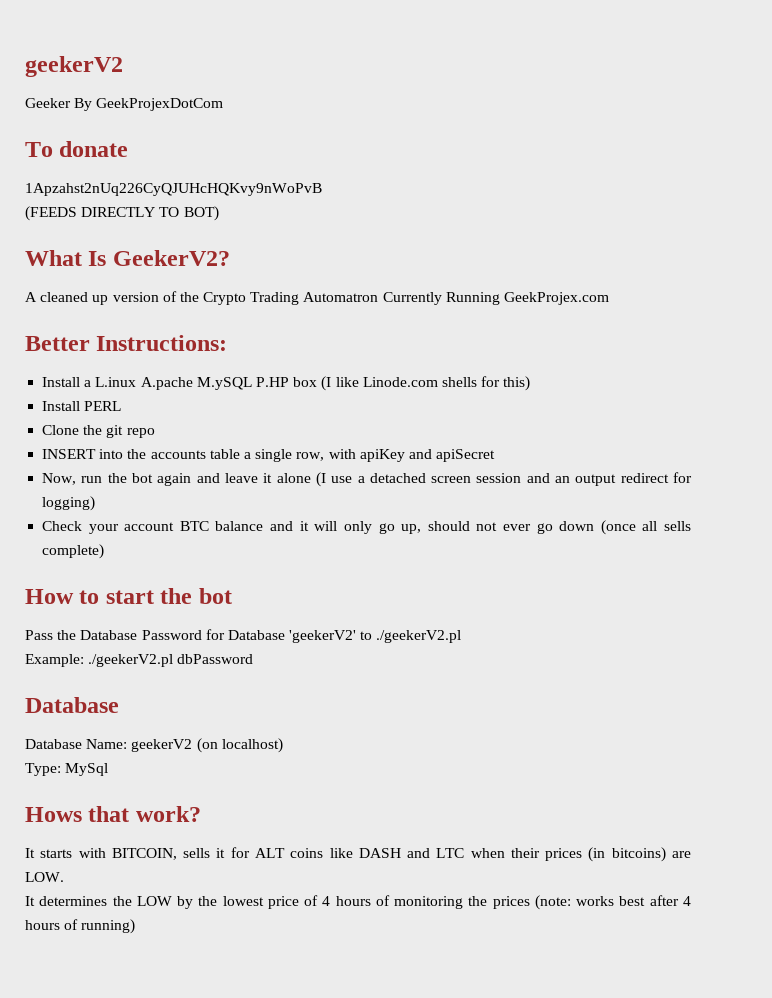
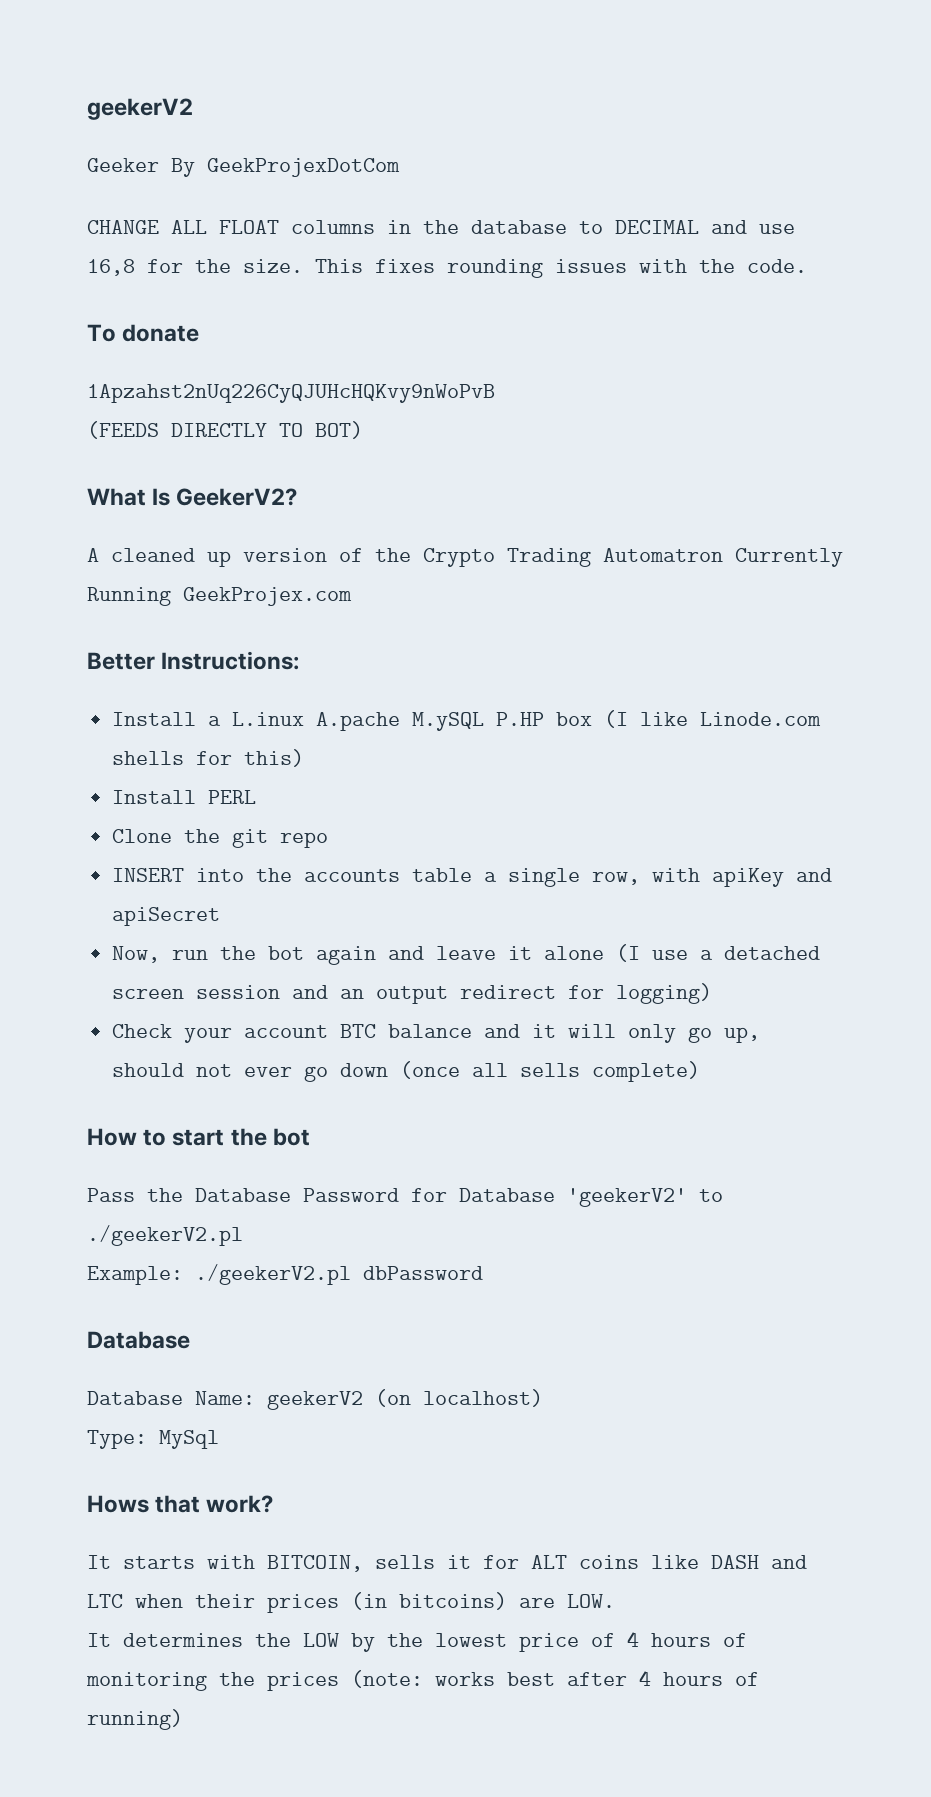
(224, 104) none -> [87,220,795,234] [87,259,807,278] // CHANGE ALL FLOAT columns in the database to DECIMAL and use 16,8 for the size. This fixes rounding issues with the code.

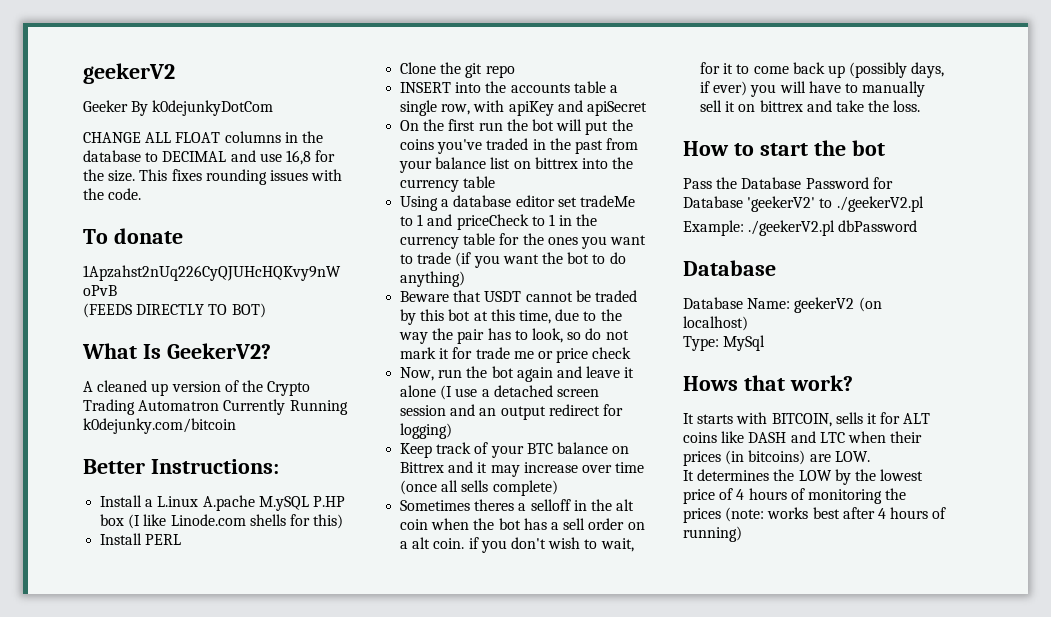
[207,158,400,177] GeekProjexDotCom -> [152,100,274,116] k0dejunkyDotCom
[183,587,352,606] GeekProjex.com -> [83,418,236,434] k0dejunky.com/bitcoin
(221, 916) none -> [400,119,633,135] [400,138,639,154] [399,157,634,173] [400,176,496,192] [400,195,635,211] [400,214,598,230] [400,233,647,249] [400,252,626,268] [400,271,466,287] [400,290,637,302] [400,309,622,325] [399,328,629,344] [400,347,632,363] // On the first run the bot will put the coins you've traded in the past from your balance list on bittrex into the currency table // Using a database editor set tradeMe to 1 and priceCheck to 1 in the currency table for the ones you want to trade (if you want the bot to do anything) // Beware that USDT cannot be traded by this bot at this time, due to the way the pair has to look, so do not mark it for trade me or price check
[112,1024,761,1043] [112,1061,701,1082] Check your account BTC balance and it will only go up, should not ever go down (once all sells complete) -> [400,442,630,458] [400,461,645,477] [400,480,558,496] [400,499,635,511] [400,518,645,530] [400,537,634,553] [700,62,945,78] [700,81,926,97] [700,100,921,112] Keep track of your BTC balance on Bittrex and it may increase over time (once all sells complete) // Sometimes theres a selloff in the alt coin when the bot has a sell order on a alt coin. if you don't wish to wait, for it to come back up (possibly days, if ever) you will have to manually sell it on bittrex and take the loss.

